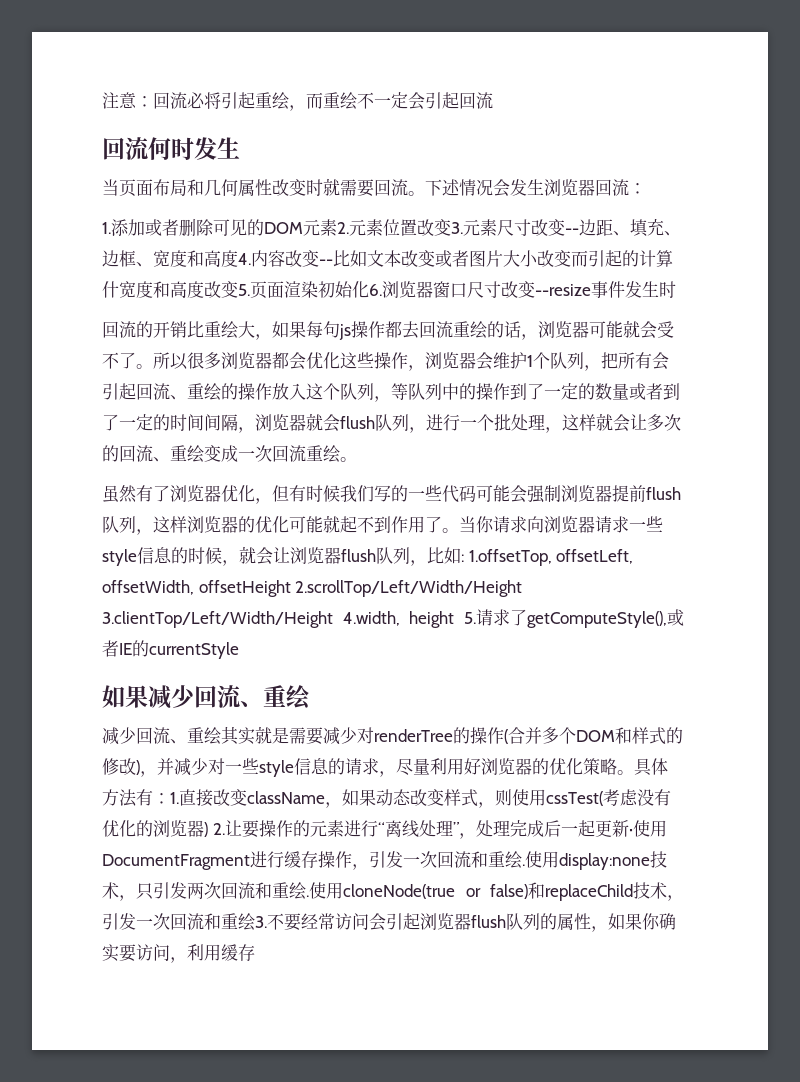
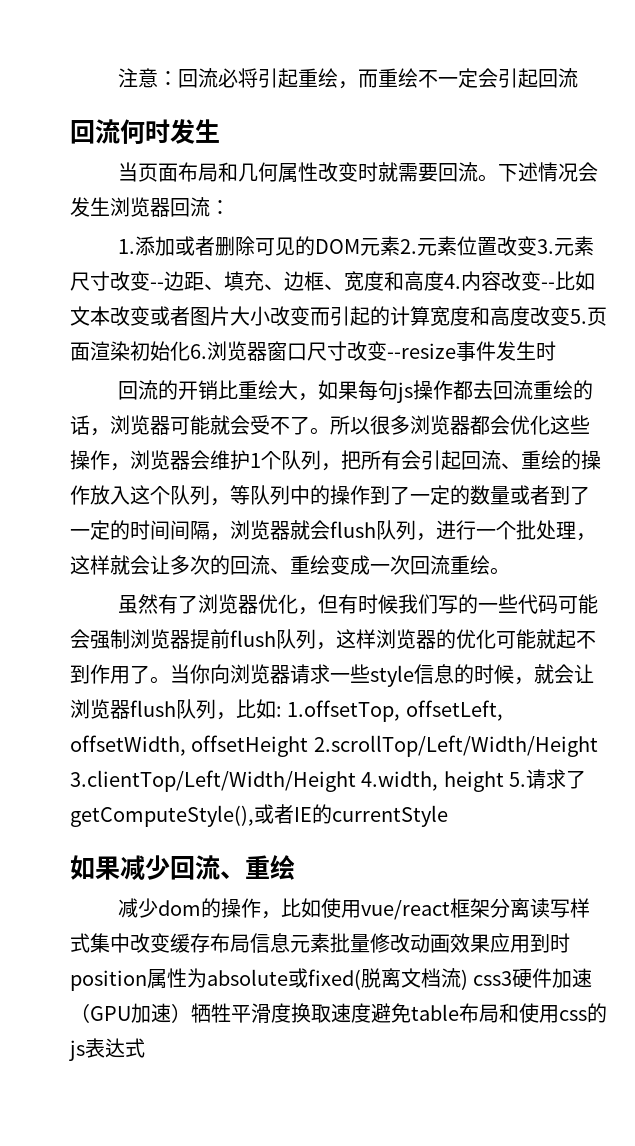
[102,281,119,298] 什 -> (430, 316) none
[493,516,527,533] 请求 -> (210, 674) none
[136,726,683,745] [102,758,668,777] [102,789,671,808] [102,820,667,839] [102,851,667,870] [102,882,684,901] [102,913,676,932] [102,944,255,963] 回流、重绘其实就是需要减少对renderTree的操作(合并多个DOM和样式的修改)，并减少对一些style信息的请求，尽量利用好浏览器的优化策略。具体方法有：1.直接改变className，如果动态改变样式，则使用cssTest(考虑没有优化的浏览器) 2.让要操作的元素进行“离线处理”，处理完成后一起更新·使用DocumentFragment进行缓存操作，引发一次回流和重绘.使用display:none技术，只引发两次回流和重绘.使用cloneNode(true or false)和replaceChild技术，引发一次回流和重绘3.不要经常访问会引起浏览器flush队列的属性，如果你确实要访问，利用缓存 -> [158,898,591,920] [70,933,570,953] [70,968,593,991] [70,1003,607,1023] [69,1038,145,1061] dom的操作，比如使用vue/react框架分离读写样式集中改变缓存布局信息元素批量修改动画效果应用到时position属性为absolute或fixed(脱离文档流) css3硬件加速（GPU加速）牺牲平滑度换取速度避免table布局和使用css的js表达式

